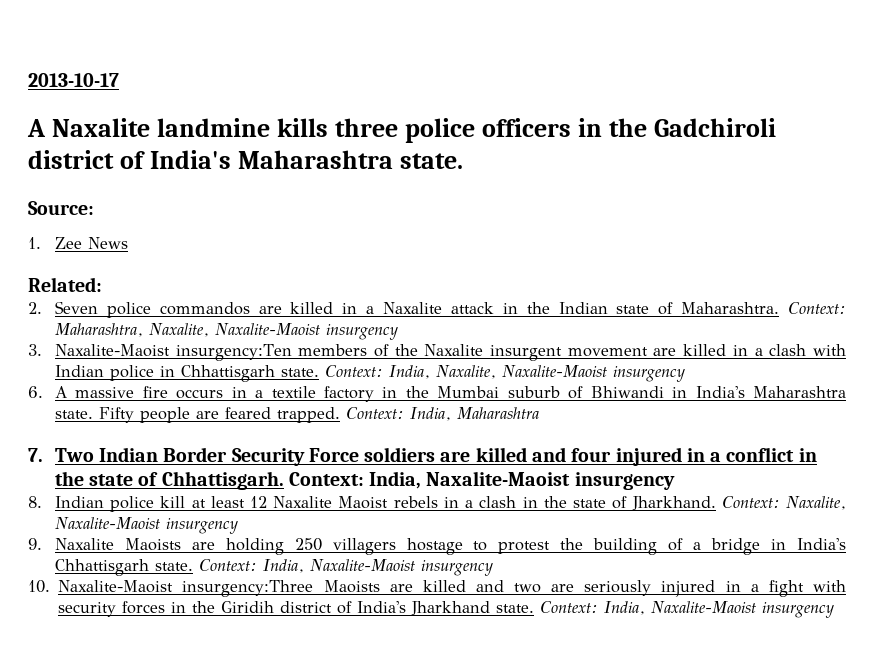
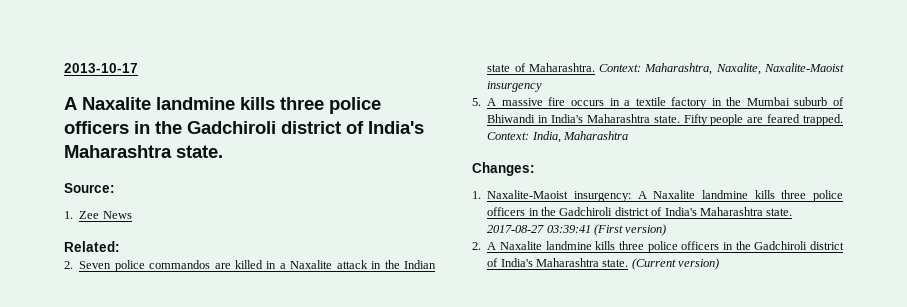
[28,344,846,361] [54,365,685,382] [28,386,43,398] 3. Naxalite-Maoist insurgency:Ten members of the Naxalite insurgent movement are killed in a clash with Indian police in Chhattisgarh state. Context: India, Naxalite, Naxalite-Maoist insurgency // 6. -> [472,98,481,106] 5.
[28,447,817,466] [54,471,675,490] [28,496,846,512] [54,517,238,534] [28,538,846,555] [54,559,493,576] [28,580,846,597] [58,601,835,618] 7. Two Indian Border Security Force soldiers are killed and four injured in a conflict in the state of Chhattisgarh. Context: India, Naxalite-Maoist insurgency // 8. Indian police kill at least 12 Naxalite Maoist rebels in a clash in the state of Jharkhand. Context: Naxalite, Naxalite-Maoist insurgency // 9. Naxalite Maoists are holding 250 villagers hostage to protest the building of a bridge in India's Chhattisgarh state. Context: India, Naxalite-Maoist insurgency // 10. Naxalite-Maoist insurgency:Three Maoists are killed and two are seriously injured in a fight with security forces in the Giridih district of India's Jharkhand state. Context: India, Naxalite-Maoist insurgency -> [472,162,535,176] [472,190,843,202] [487,207,793,216] [487,224,667,236] [472,241,844,253] [487,258,720,270] Changes: // 1. Naxalite-Maoist insurgency: A Naxalite landmine kills three police officers in the Gadchiroli district of India's Maharashtra state. 2017-08-27 03:39:41 (First version) // 2. A Naxalite landmine kills three police officers in the Gadchiroli district of India's Maharashtra state. (Current version)

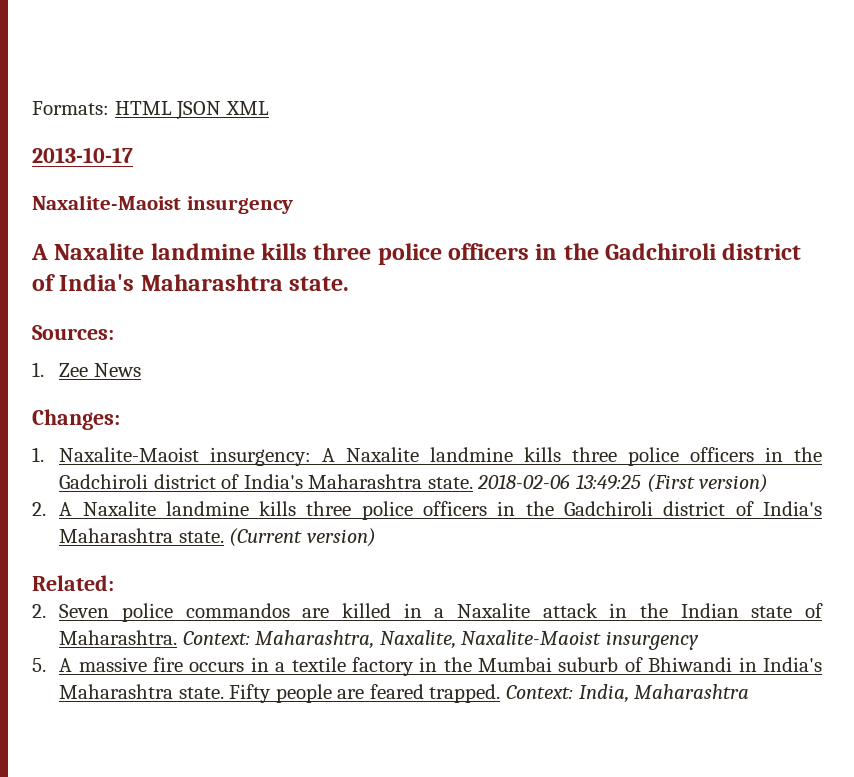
(64, 68) none -> [32,101,269,120] Formats: HTML JSON XML //
(138, 68) none -> [32,195,293,214] // Naxalite-Maoist insurgency
[64,183,115,193] Source: -> [32,325,114,340] Sources:
(132, 215) none -> [32,409,120,430] [32,447,823,466] [59,474,769,493] [32,501,822,520] [59,528,376,547] // Changes: // 1. Naxalite-Maoist insurgency: A Naxalite landmine kills three police officers in the Gadchiroli district of India's Maharashtra state. 2018-02-06 13:49:25 (First version) // 2. A Naxalite landmine kills three police officers in the Gadchiroli district of India's Maharashtra state. (Current version)
[472,162,535,176] [472,190,843,202] [487,207,793,216] [487,224,667,236] [472,241,844,253] [487,258,720,270] // Changes: // 1. Naxalite-Maoist insurgency: A Naxalite landmine kills three police officers in the Gadchiroli district of India's Maharashtra state. 2017-08-27 03:39:41 (First version) // 2. A Naxalite landmine kills three police officers in the Gadchiroli district of India's Maharashtra state. (Current version) -> (750, 691) none

